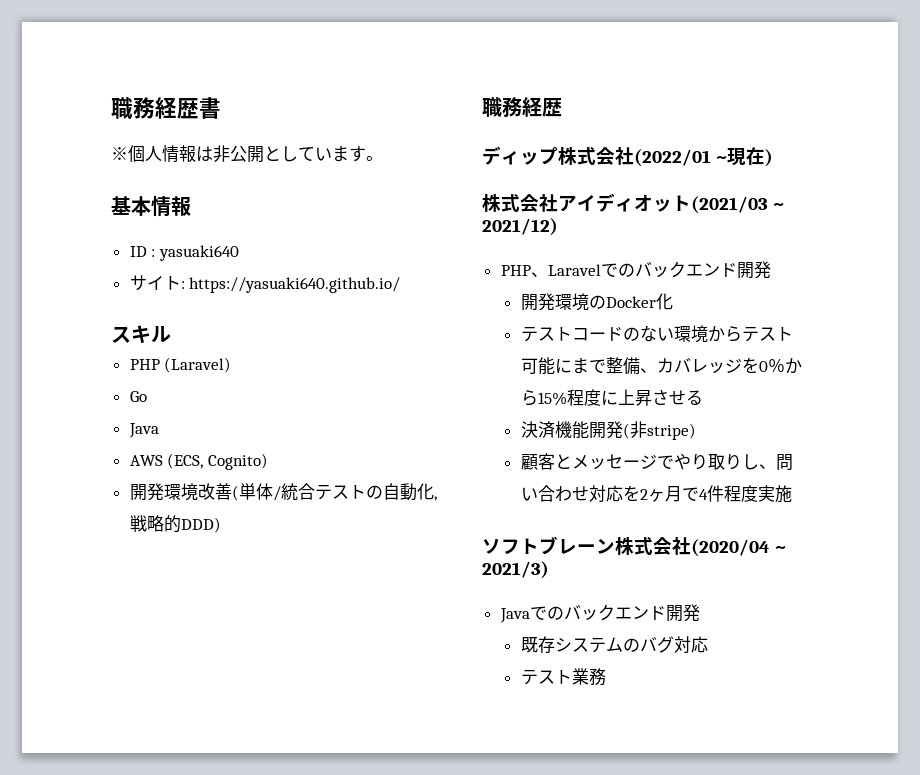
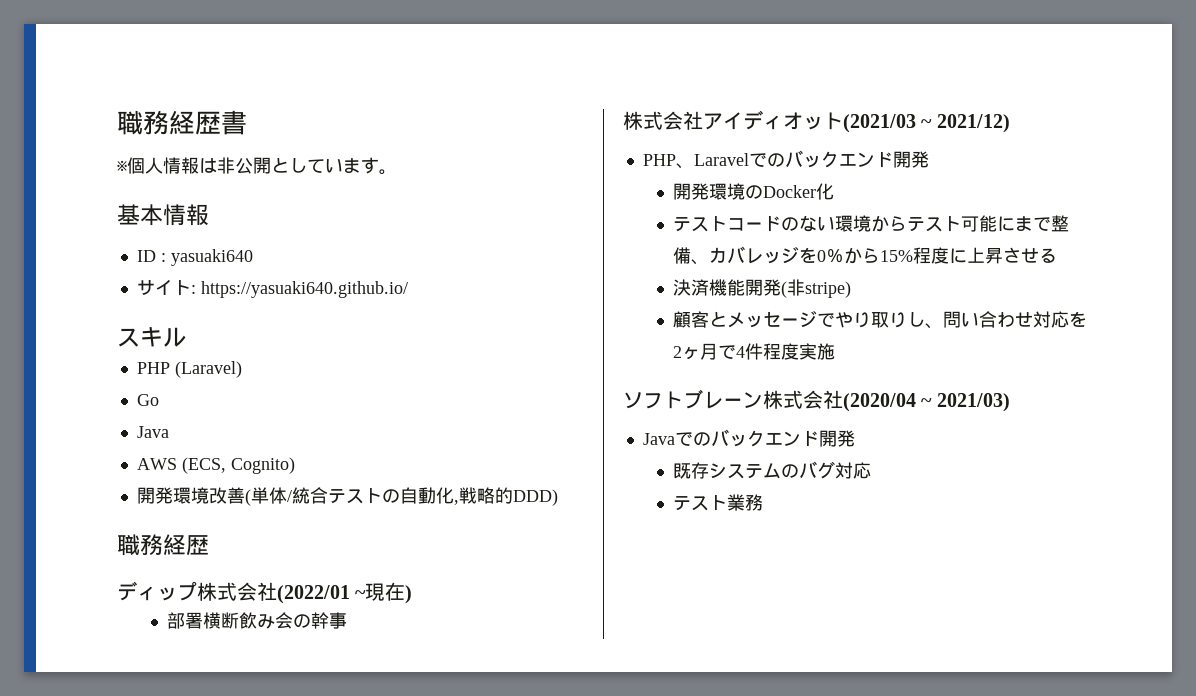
(773, 158) none -> [167,612,348,629] // 部署横断飲み会の幹事
[482,561,549,579] 2021/3) -> [936,393,1010,412] 2021/03)

